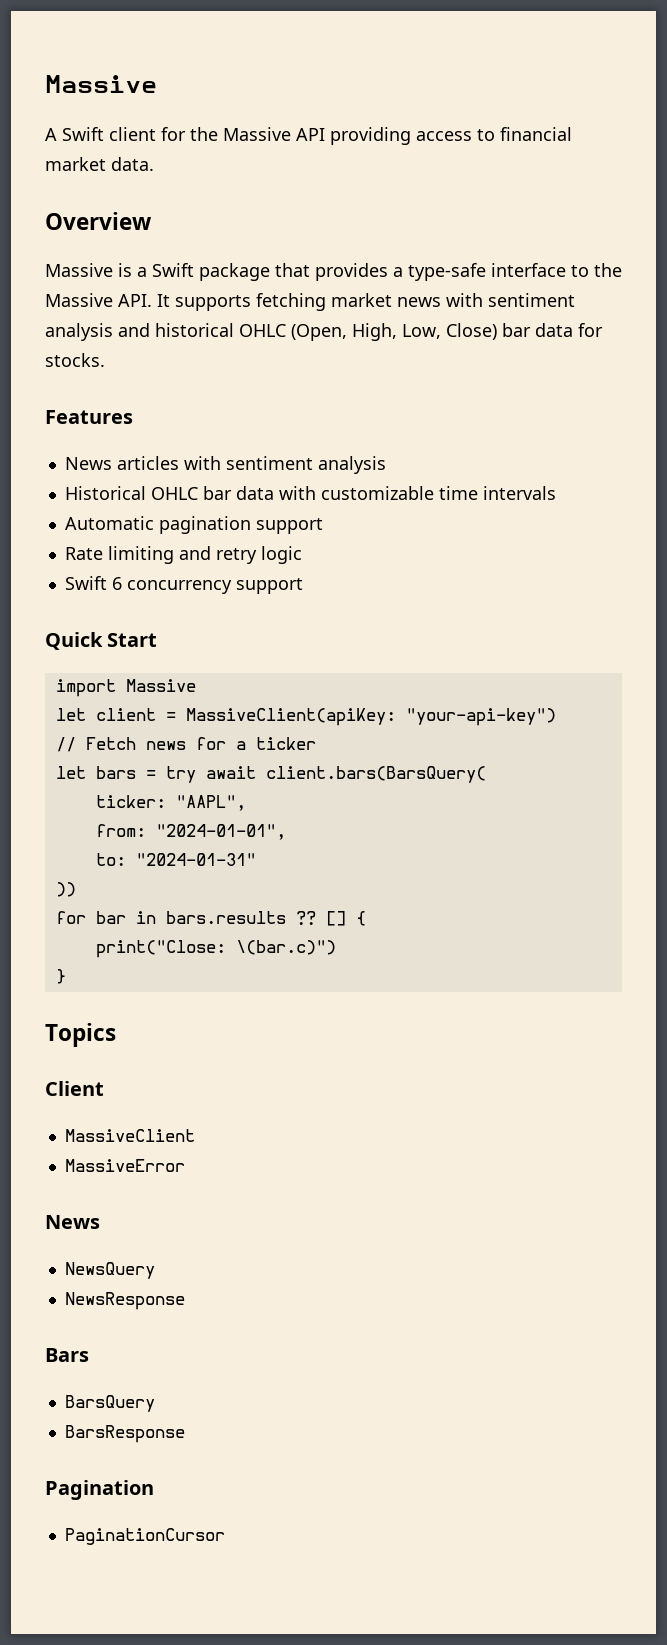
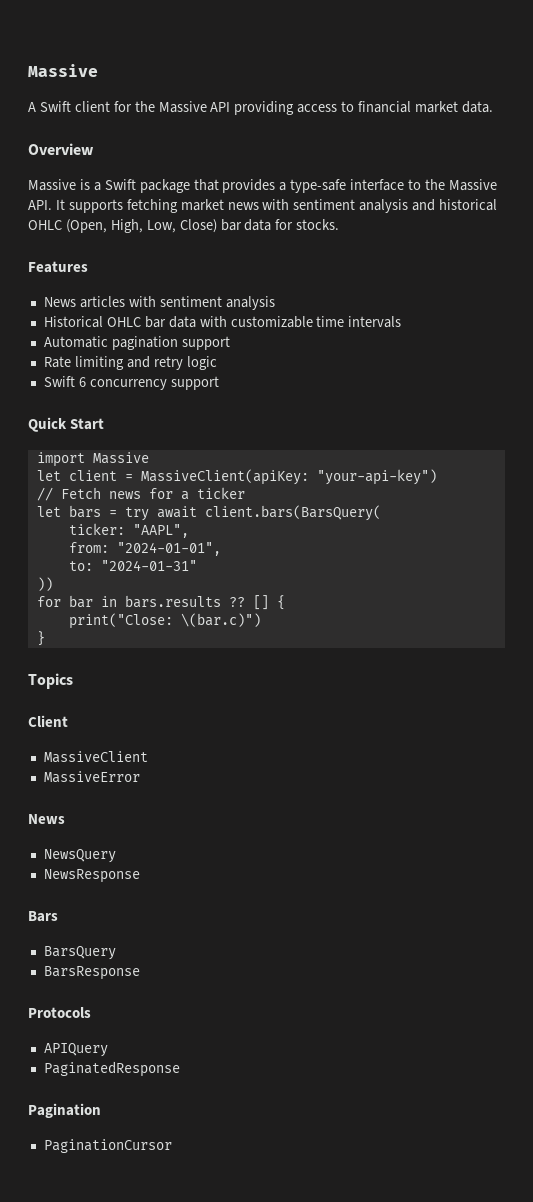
(185, 1434) none -> [28,1007,91,1018] [43,1043,108,1057] [43,1061,180,1077] // Protocols // APIQuery // PaginatedResponse

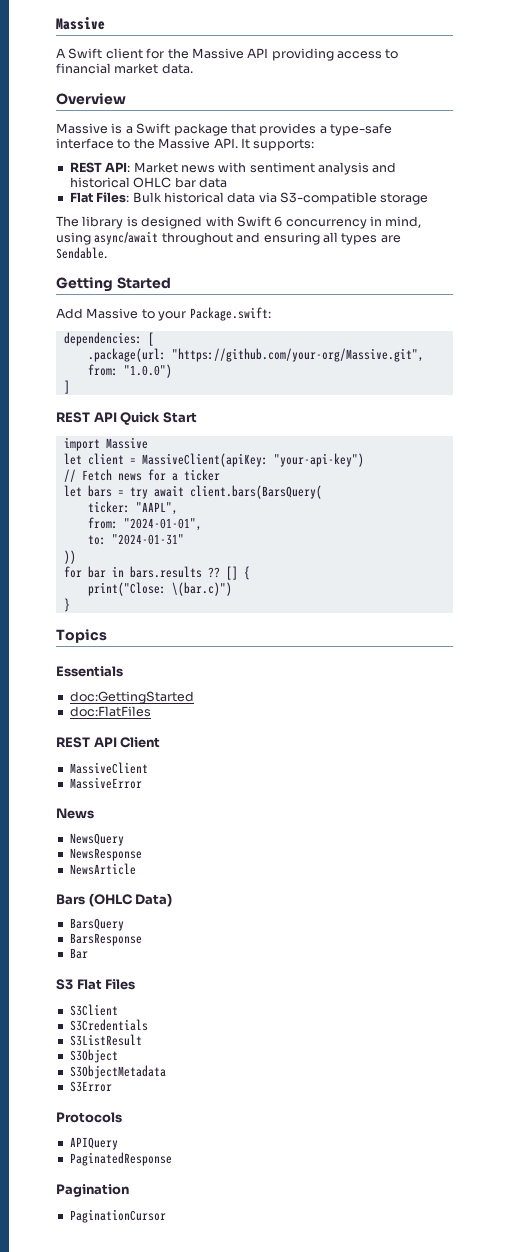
[68,199,224,213] supports fetching market -> [253,139,315,151] [69,162,178,173] supports: // REST API: Market
[65,219,340,233] [28,261,88,273] [43,296,275,310] [43,316,402,328] [43,336,230,350] [43,356,217,370] [43,376,219,390] (Open, High, Low, Close) bar data for stocks. // Features // News articles with sentiment analysis // Historical OHLC bar data with customizable time intervals // Automatic pagination support // Rate limiting and retry logic // Swift 6 concurrency support // -> [174,177,227,188] [69,192,429,205] [56,216,422,229] [56,231,401,245] [56,247,107,259] [56,277,171,292] [56,307,271,321] [63,332,154,346] [87,348,424,362] [87,364,172,378] [63,380,70,394] [56,412,117,423] bar data // Flat Files: Bulk historical data via S3-compatible storage // The library is designed with Swift 6 concurrency in mind, using async/await throughout and ensuring all types are Sendable. // Getting Started // Add Massive to your Package.swift: // dependencies: [ // .package(url: "https://github.com/your-org/Massive.git", from: "1.0.0") // ] // REST API
(73, 681) none -> [56,666,123,677] [69,691,194,704] [69,706,151,717] [56,737,117,748] Essentials // doc:GettingStarted // doc:FlatFiles // REST API
(140, 876) none -> [69,863,136,875] // NewsArticle
(58, 916) none -> [88,893,173,907] (OHLC Data)
(140, 973) none -> [69,948,88,959] [56,979,136,990] [69,1004,118,1016] [69,1019,148,1031] [69,1034,142,1046] [69,1049,118,1063] [69,1065,166,1079] [69,1081,112,1092] // Bar // S3 Flat Files // S3Client // S3Credentials // S3ListResult // S3Object // S3ObjectMetadata // S3Error

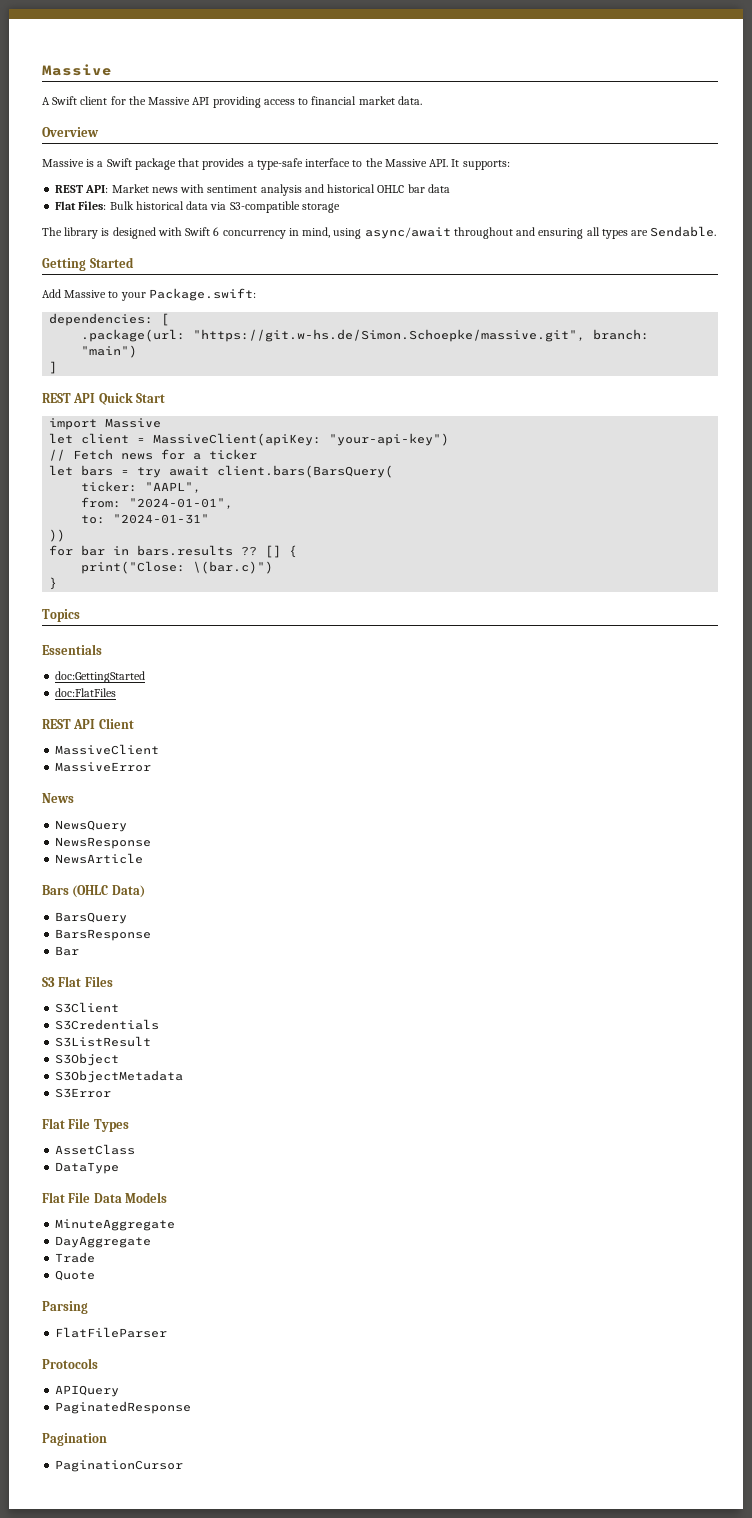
[171,348,424,362] [87,364,172,378] "https://github.com/your-org/Massive.git", from: "1.0.0") -> [193,329,650,342] [81,345,138,358] "https://git.w-hs.de/Simon.Schoepke/massive.git", branch: "main")
(112, 1086) none -> [42,1118,129,1132] [55,1144,136,1155] [55,1162,120,1174] [42,1192,168,1203] [55,1219,176,1231] [55,1236,152,1248] [55,1252,96,1263] [55,1270,96,1281] [42,1301,88,1314] [55,1327,168,1338] // Flat File Types // AssetClass // DataType // Flat File Data Models // MinuteAggregate // DayAggregate // Trade // Quote // Parsing // FlatFileParser

